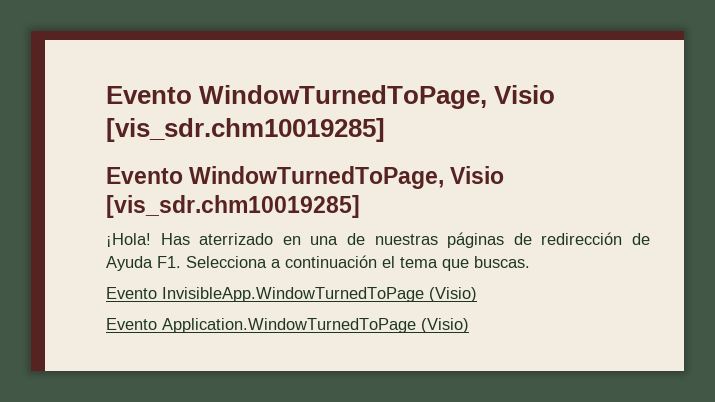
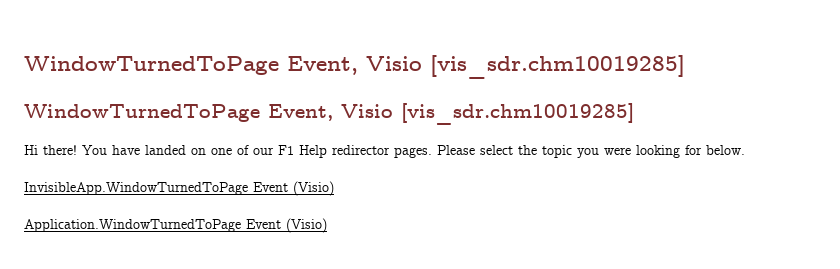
[106,85,556,109] [106,118,385,142] [106,166,505,189] [106,195,360,218] [106,232,651,248] [106,255,530,271] [106,287,424,302] Evento WindowTurnedToPage, Visio [vis_sdr.chm10019285] // Evento WindowTurnedToPage, Visio [vis_sdr.chm10019285] // ¡Hola! Has aterrizado en una de nuestras páginas de redirección de Ayuda F1. Selecciona a continuación el tema que buscas. // Evento InvisibleApp.WindowTurnedToPage -> [24,55,685,79] [24,103,634,125] [24,145,745,158] [24,182,288,195] WindowTurnedToPage Event, Visio [vis_sdr.chm10019285] // WindowTurnedToPage Event, Visio [vis_sdr.chm10019285] // Hi there! You have landed on one of our F1 Help redirector pages. Please select the topic you were looking for below. // InvisibleApp.WindowTurnedToPage Event
[106,318,416,333] Evento Application.WindowTurnedToPage -> [24,219,281,232] Application.WindowTurnedToPage Event

